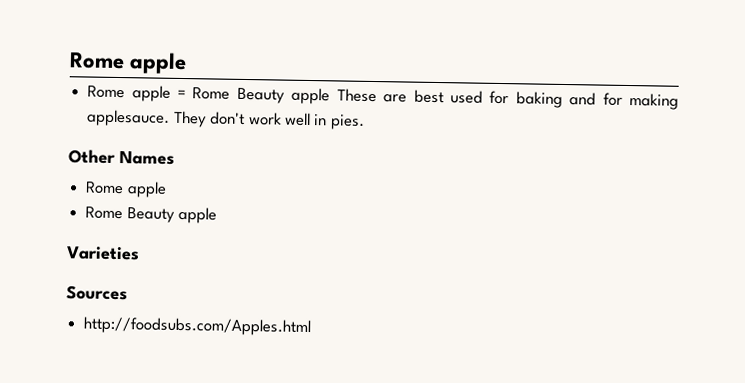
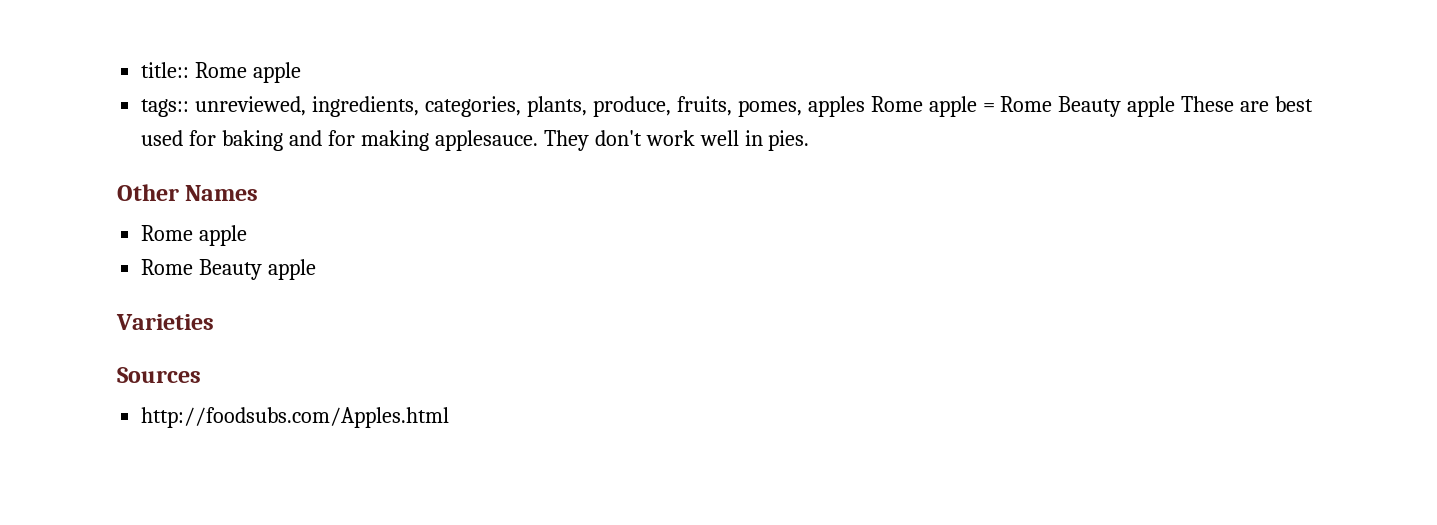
[69,52,188,75] Rome apple // -> [141,62,302,83] [141,96,865,117] title:: Rome apple // tags:: unreviewed, ingredients, categories, plants, produce, fruits, pomes, apples

